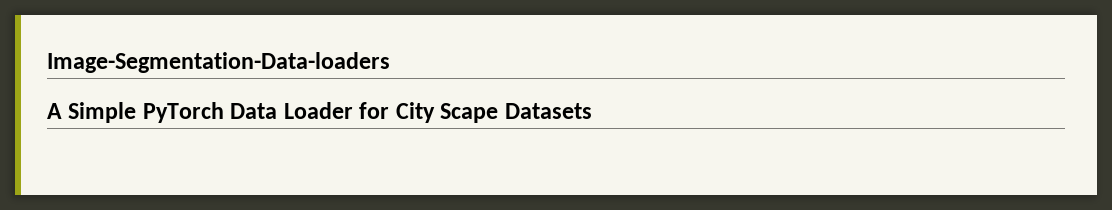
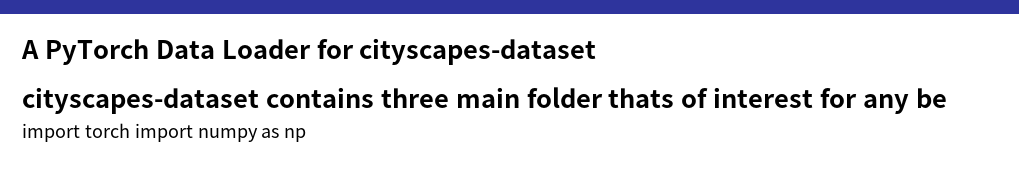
[47,52,390,73] [47,102,137,123] Image-Segmentation-Data-loaders // A Simple -> [21,40,39,59] A
[395,102,592,123] City Scape Datasets -> [359,38,597,65] [22,87,947,114] [22,123,307,142] cityscapes-dataset // cityscapes-dataset contains three main folder thats of interest for any be // import torch import numpy as np

